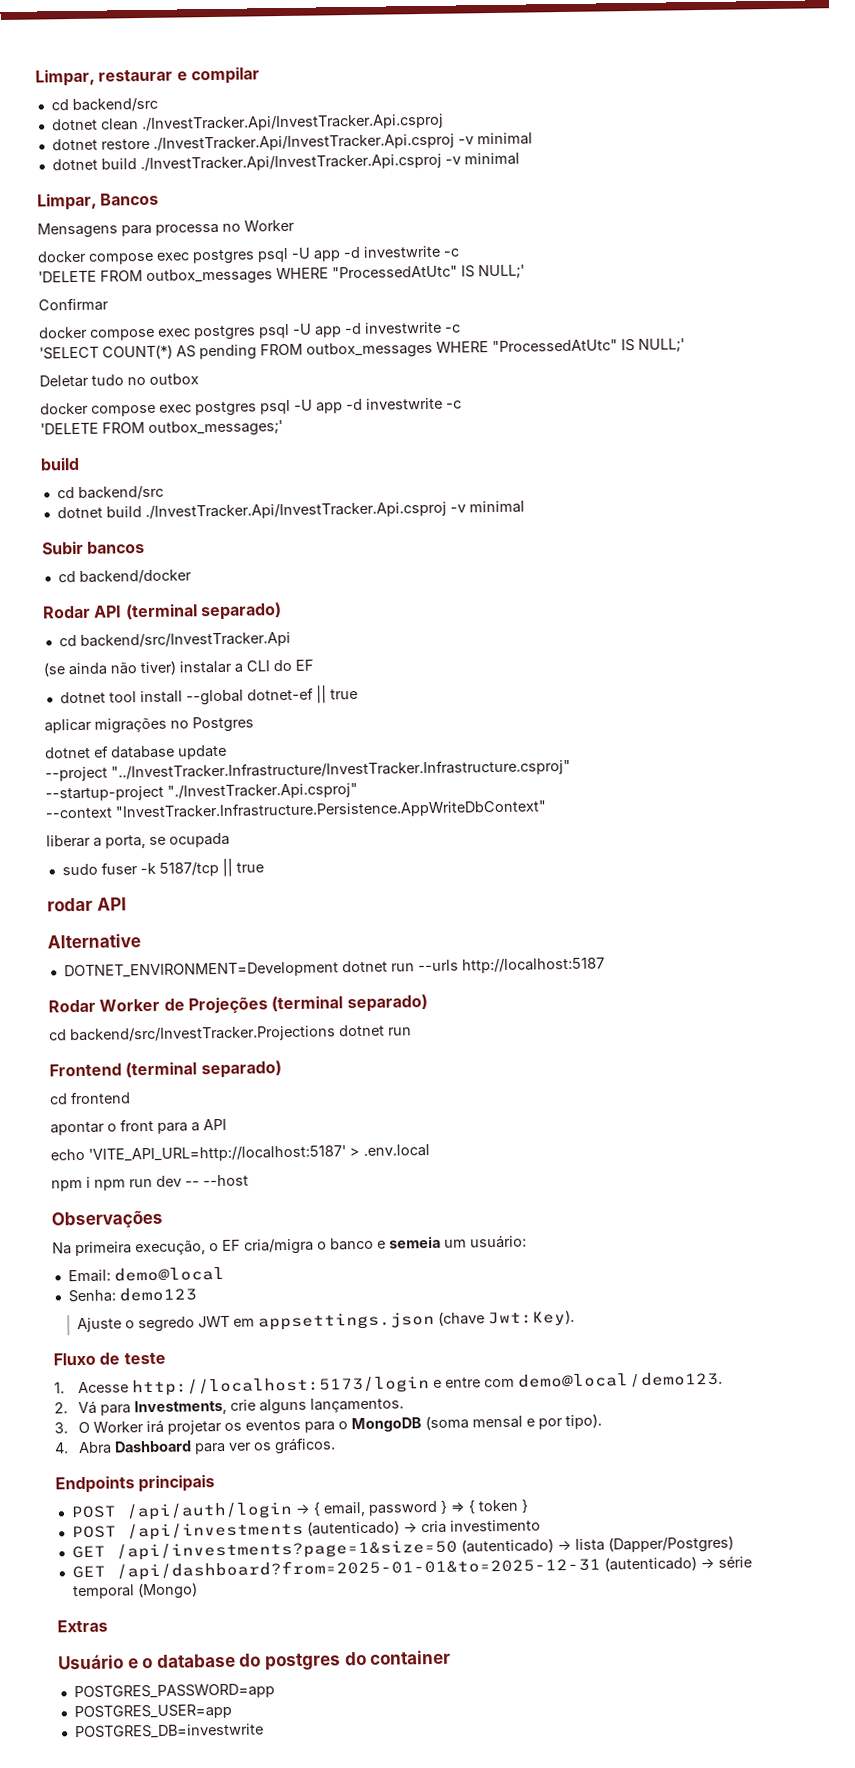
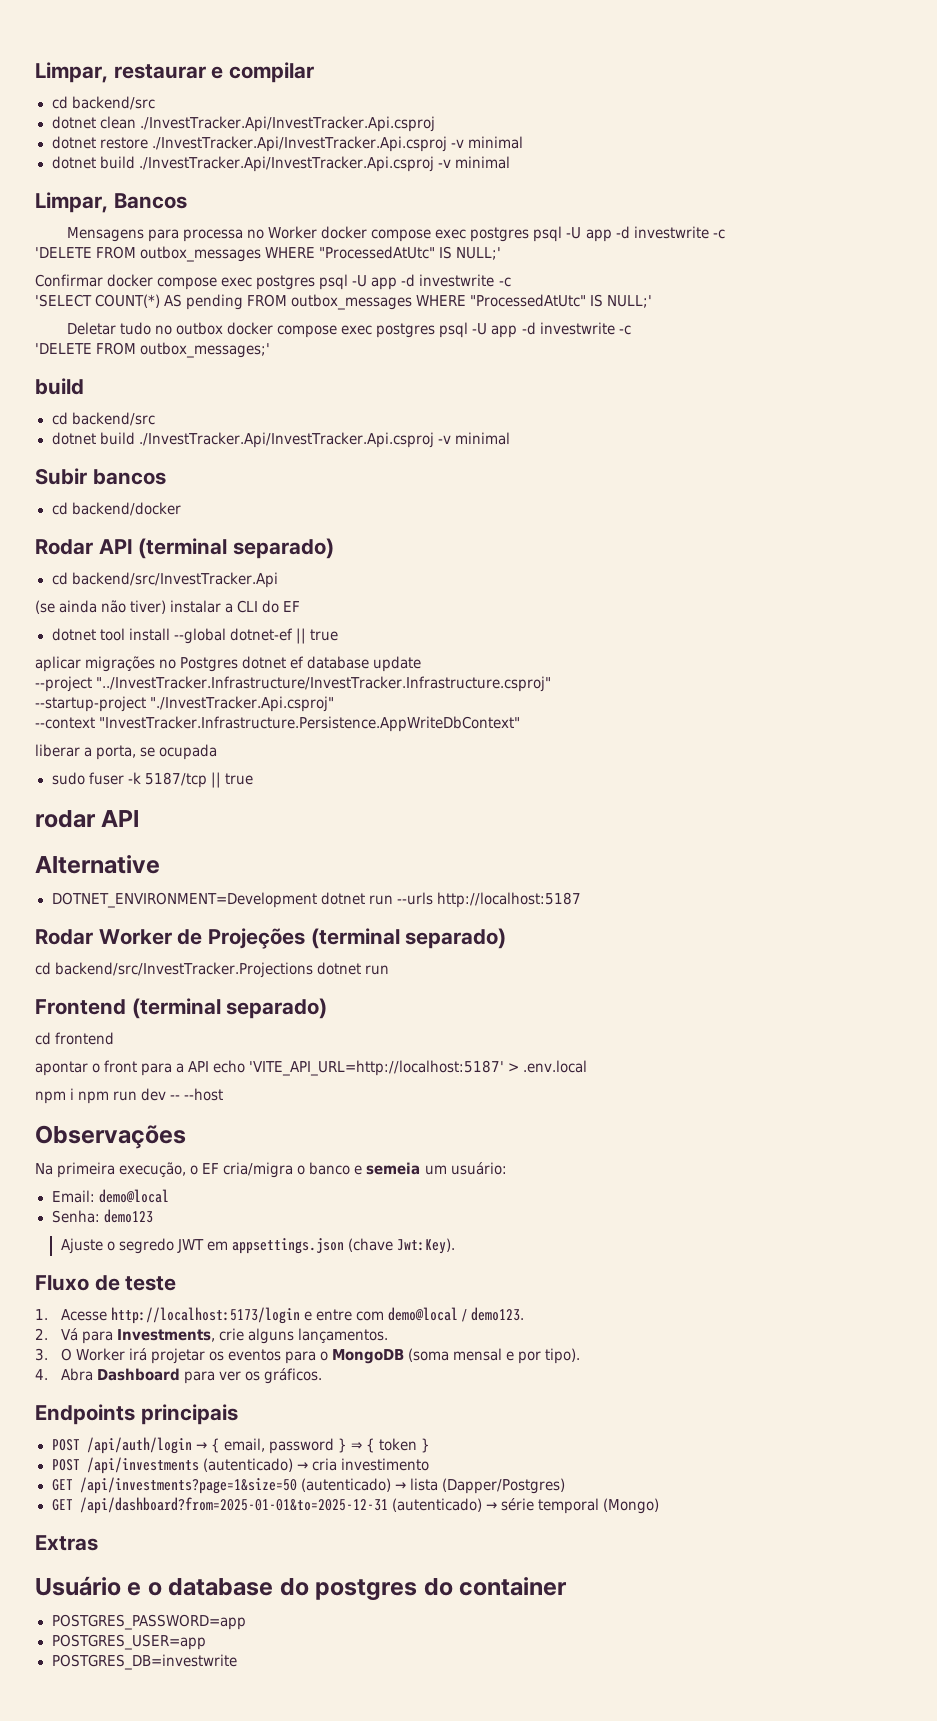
(295, 225) // -> (318, 232) none
(109, 304) // -> (103, 280) none
(199, 379) // -> (224, 328) none
(254, 724) // -> (239, 664) none
(227, 1124) // -> (210, 1066) none

